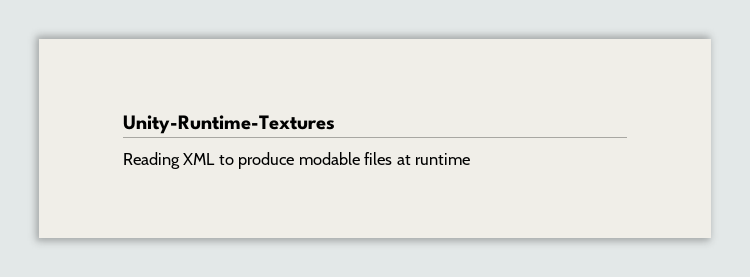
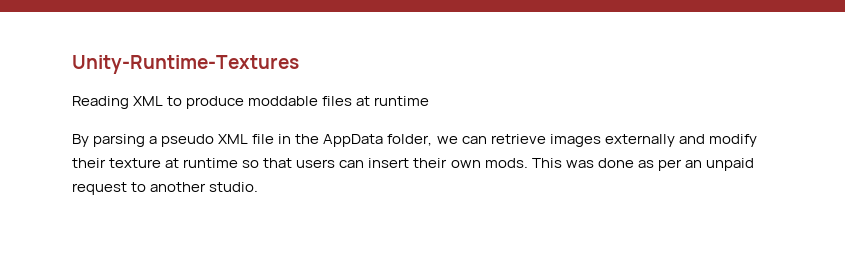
[298,152,360,165] modable -> [248,96,319,106] moddable
(471, 159) none -> [72,134,757,147] [72,158,754,171] [72,182,259,195] // By parsing a pseudo XML file in the AppData folder, we can retrieve images externally and modify their texture at runtime so that users can insert their own mods. This was done as per an unpaid request to another studio.

